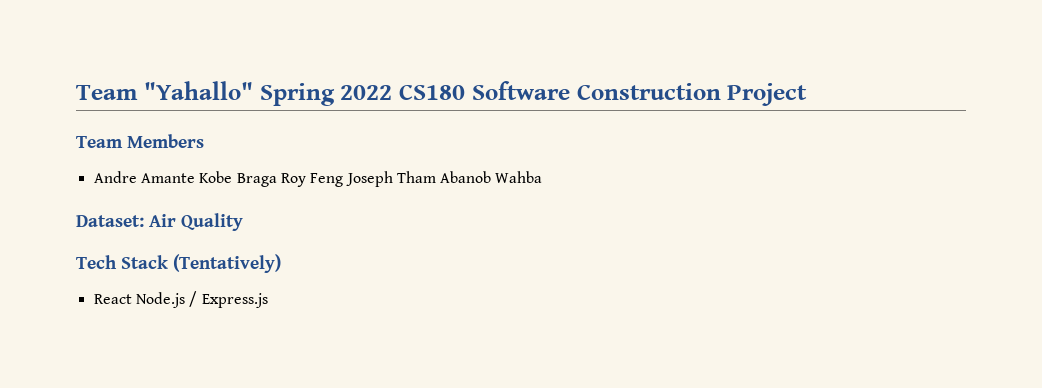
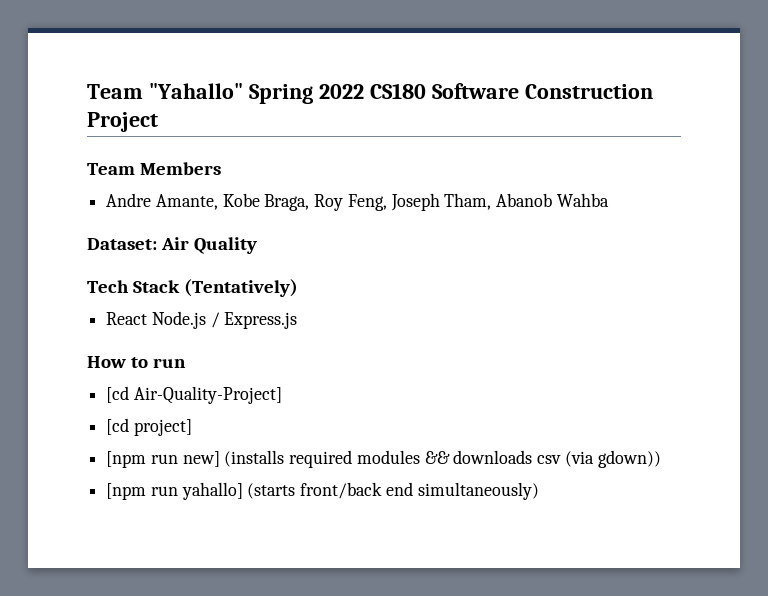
[140,171,436,187] Amante Kobe Braga Roy Feng Joseph Tham -> [155,193,492,211] Amante, Kobe Braga, Roy Feng, Joseph Tham,
(268, 300) none -> [87,356,187,368] [106,386,282,404] [106,418,192,436] [106,450,661,468] [106,482,539,500] // How to run // [cd Air-Quality-Project] // [cd project] // [npm run new] (installs required modules && downloads csv (via gdown)) // [npm run yahallo] (starts front/back end simultaneously)

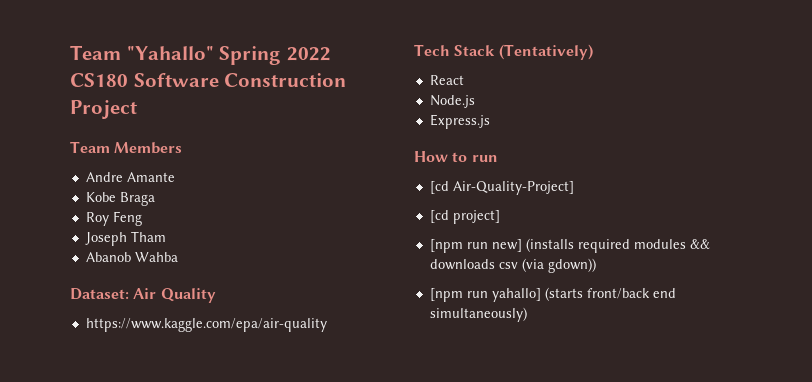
[155,193,492,211] Amante, Kobe Braga, Roy Feng, Joseph Tham, -> [126,172,175,182] [85,192,155,206] [85,211,142,226] [84,231,166,246] Amante // Kobe Braga // Roy Feng // Joseph Tham //
(258, 245) none -> [85,318,327,332] // https://www.kaggle.com/epa/air-quality
(148, 318) none -> (464, 80) //
[210,312,220,328] / -> (475, 101) //

